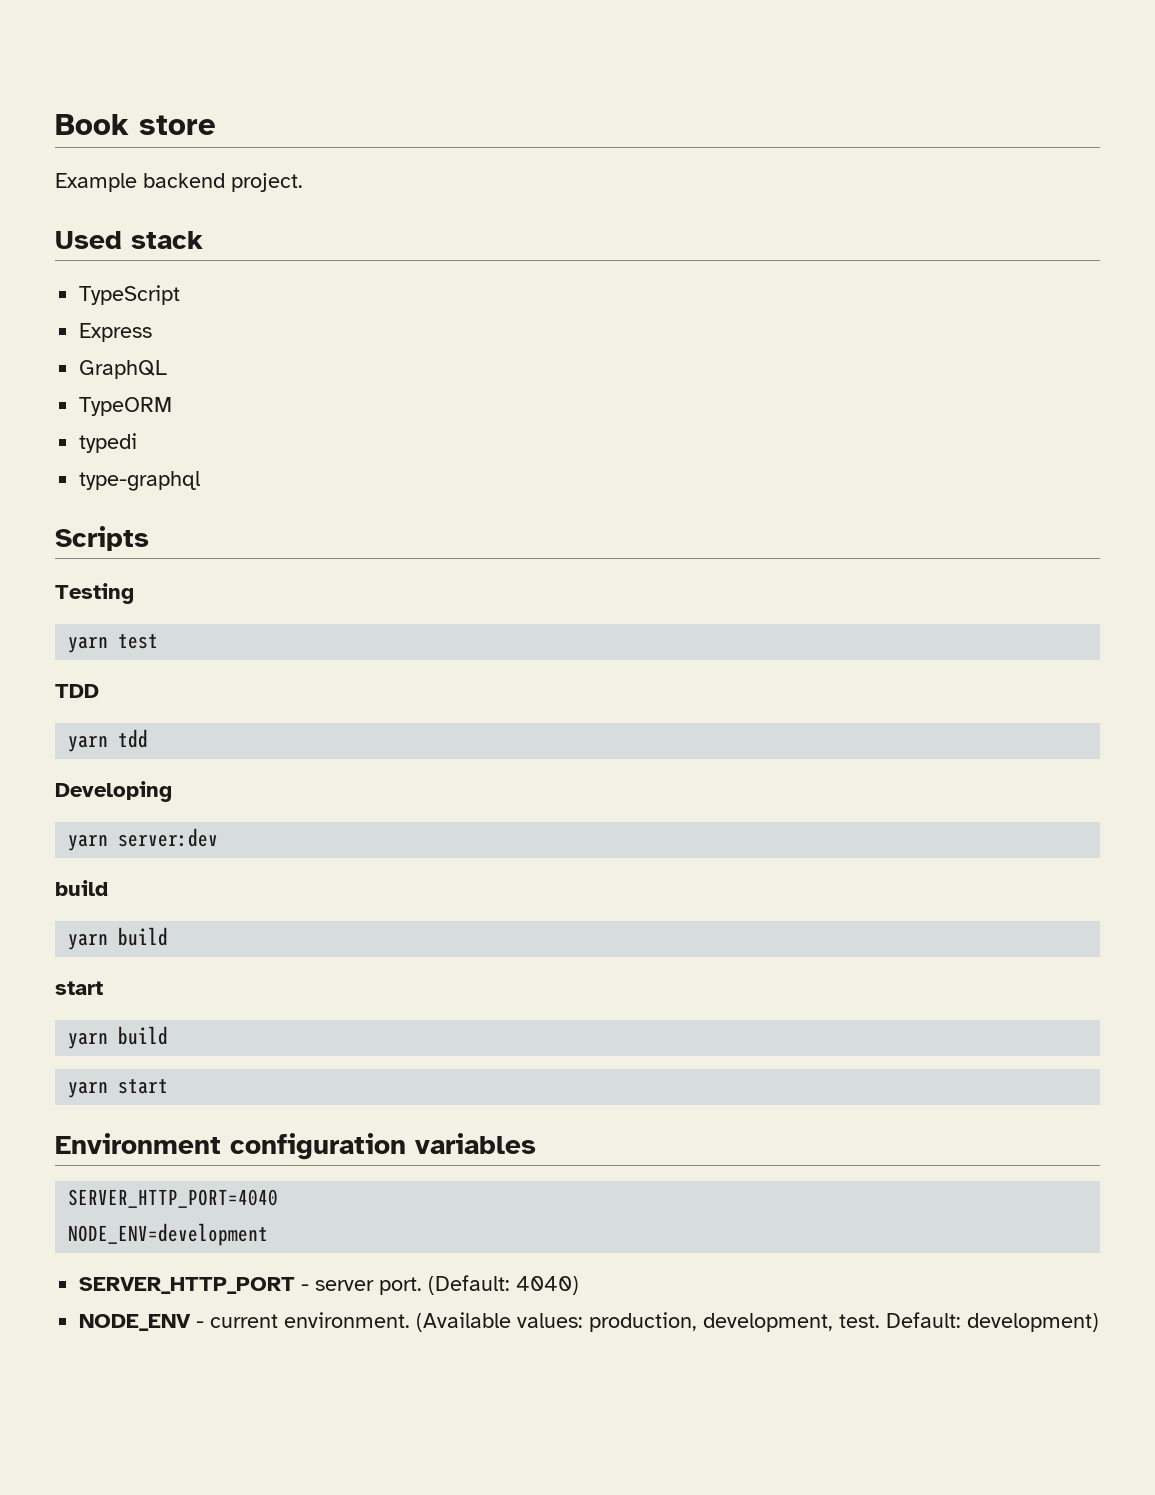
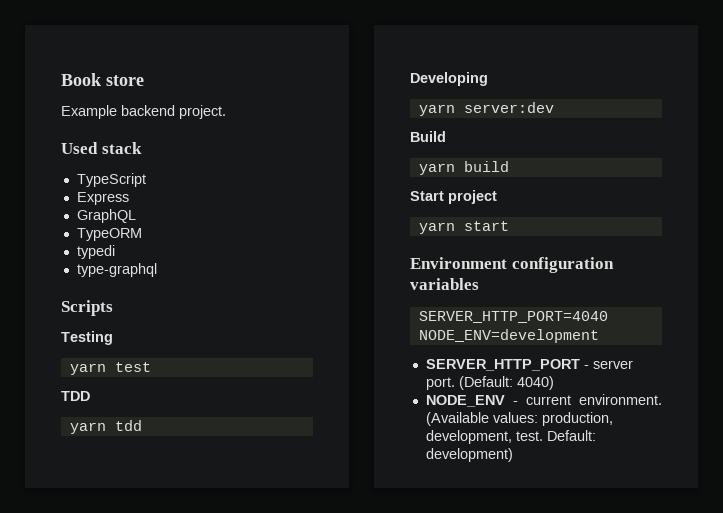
[55,880,108,896] [68,927,169,950] [55,981,103,995] [68,1026,169,1049] build // yarn build // start // yarn build -> [410,131,446,142] [418,161,509,175] [410,190,497,204] Build // yarn build // Start project

